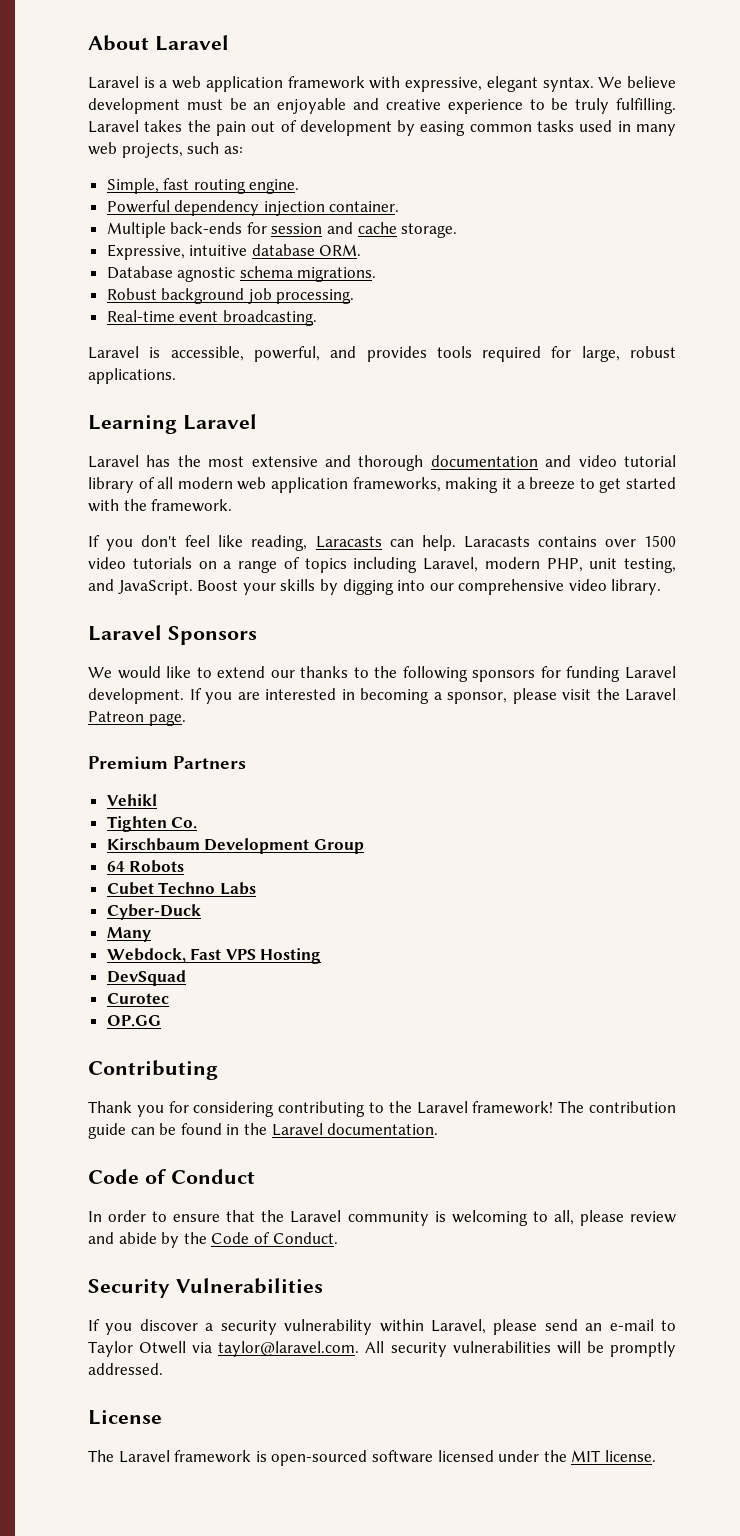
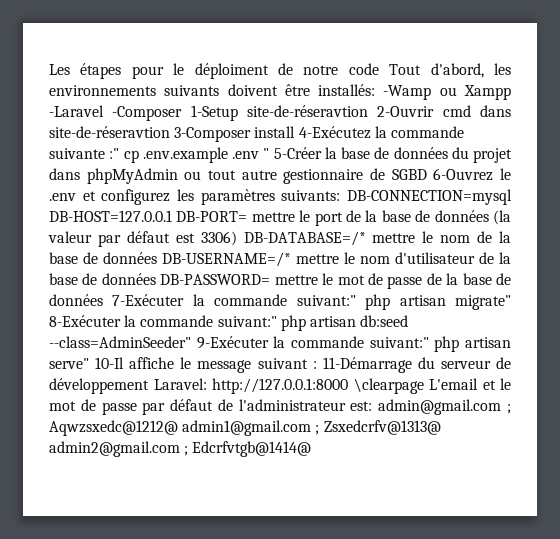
[88,35,229,51] [88,76,677,92] [88,98,676,114] [88,120,676,136] [88,142,243,158] [106,178,300,194] [106,200,400,216] [106,222,458,238] [106,244,362,260] [106,266,377,282] [106,288,355,304] [106,310,317,326] [88,346,676,362] [88,368,176,384] [88,414,257,434] [88,455,676,471] [88,477,676,493] [88,499,233,512] [88,535,676,551] [88,557,676,573] [88,579,662,595] [88,625,257,645] [88,666,677,682] [88,688,676,704] [88,711,186,726] [88,756,247,769] [106,794,157,806] [106,816,198,832] [106,838,364,854] [106,860,185,873] [106,882,256,895] [106,904,201,920] [106,927,151,942] [106,948,322,964] [106,970,186,986] [106,993,169,1004] [106,1015,161,1027] [88,1060,218,1080] [88,1101,677,1117] [88,1123,439,1139] [88,1169,255,1184] [88,1210,676,1226] [88,1232,338,1248] [88,1278,323,1298] [88,1319,676,1335] [88,1341,676,1357] [88,1363,163,1375] [88,1410,162,1425] [88,1450,656,1466] About Laravel // Laravel is a web application framework with expressive, elegant syntax. We believe development must be an enjoyable and creative experience to be truly fulfilling. Laravel takes the pain out of development by easing common tasks used in many web projects, such as: // Simple, fast routing engine. // Powerful dependency injection container. // Multiple back-ends for session and cache storage. // Expressive, intuitive database ORM. // Database agnostic schema migrations. // Robust background job processing. // Real-time event broadcasting. // Laravel is accessible, powerful, and provides tools required for large, robust applications. // Learning Laravel // Laravel has the most extensive and thorough documentation and video tutorial library of all modern web application frameworks, making it a breeze to get started with the framework. // If you don't feel like reading, Laracasts can help. Laracasts contains over 1500 video tutorials on a range of topics including Laravel, modern PHP, unit testing, and JavaScript. Boost your skills by digging into our comprehensive video library. // Laravel Sponsors // We would like to extend our thanks to the following sponsors for funding Laravel development. If you are interested in becoming a sponsor, please visit the Laravel Patreon page. // Premium Partners // Vehikl // Tighten Co. // Kirschbaum Development Group // 64 Robots // Cubet Techno Labs // Cyber-Duck // Many // Webdock, Fast VPS Hosting // DevSquad // Curotec // OP.GG // Contributing // Thank you for considering contributing to the Laravel framework! The contribution guide can be found in the Laravel documentation. // Code of Conduct // In order to ensure that the Laravel community is welcoming to all, please review and abide by the Code of Conduct. // Security Vulnerabilities // If you discover a security vulnerability within Laravel, please send an e-mail to Taylor Otwell via taylor@laravel.com. All security vulnerabilities will be promptly addressed. // License // The Laravel framework is open-sourced software licensed under the MIT license. -> [49,63,511,79] [49,84,511,100] [49,105,511,121] [49,126,464,142] [49,147,512,163] [49,168,511,184] [49,189,512,205] [49,210,511,226] [48,231,511,247] [49,252,511,267] [49,273,512,289] [49,294,511,310] [49,315,409,331] [49,336,512,352] [49,357,512,373] [49,378,511,394] [49,399,511,415] [49,420,441,436] [49,441,312,457] Les étapes pour le déploiment de notre code Tout d'abord, les environnements suivants doivent être installés: -Wamp ou Xampp -Laravel -Composer 1-Setup site-de-réseravtion 2-Ouvrir cmd dans site-de-réseravtion 3-Composer install 4-Exécutez la commande suivante :" cp .env.example .env " 5-Créer la base de données du projet dans phpMyAdmin ou tout autre gestionnaire de SGBD 6-Ouvrez le .env et configurez les paramètres suivants: DB-CONNECTION=mysql DB-HOST=127.0.0.1 DB-PORT= mettre le port de la base de données (la valeur par défaut est 3306) DB-DATABASE=/* mettre le nom de la base de données DB-USERNAME=/* mettre le nom d'utilisateur de la base de données DB-PASSWORD= mettre le mot de passe de la base de données 7-Exécuter la commande suivant:" php artisan migrate" 8-Exécuter la commande suivant:" php artisan db:seed --class=AdminSeeder" 9-Exécuter la commande suivant:" php artisan serve" 10-Il affiche le message suivant : 11-Démarrage du serveur de développement Laravel: http://127.0.0.1:8000 \clearpage L'email et le mot de passe par défaut de l'administrateur est: admin@gmail.com ; Aqwzsxedc@1212@ admin1@gmail.com ; Zsxedcrfv@1313@ admin2@gmail.com ; Edcrfvtgb@1414@

